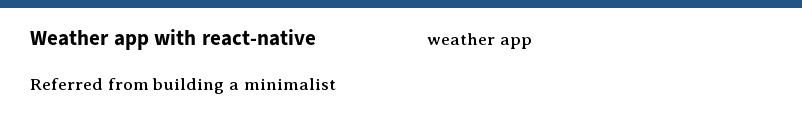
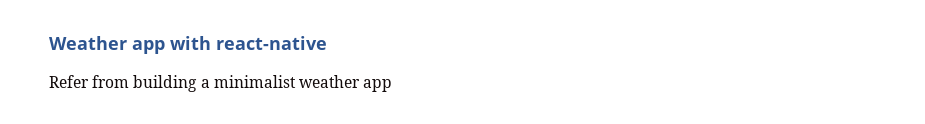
[30,78,103,90] Referred -> [49,75,89,88] Refer

